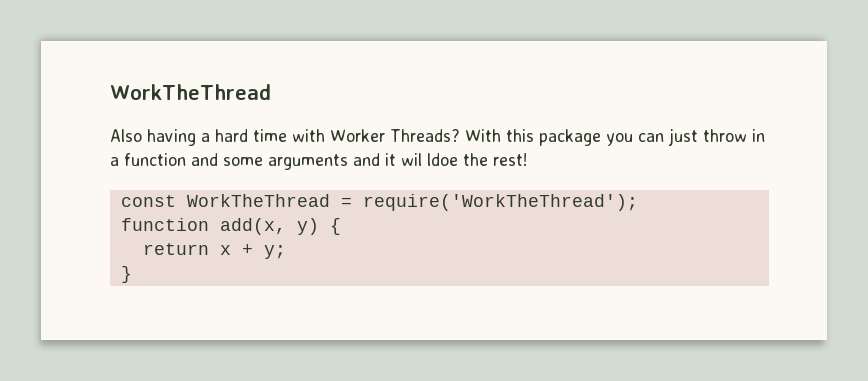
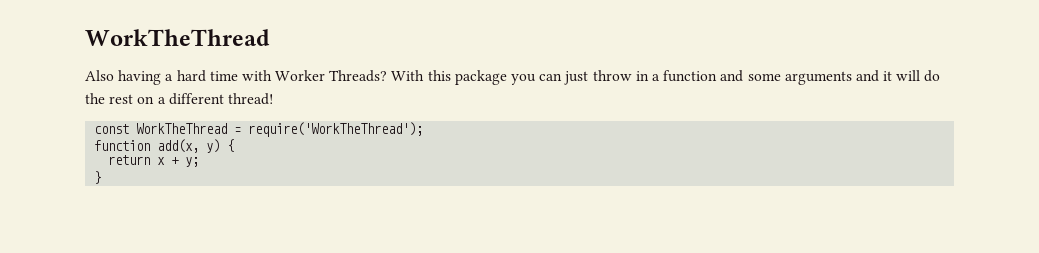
[401,153,527,166] wil ldoe the rest! -> [896,70,941,82] [85,93,273,105] will do the rest on a different thread!

